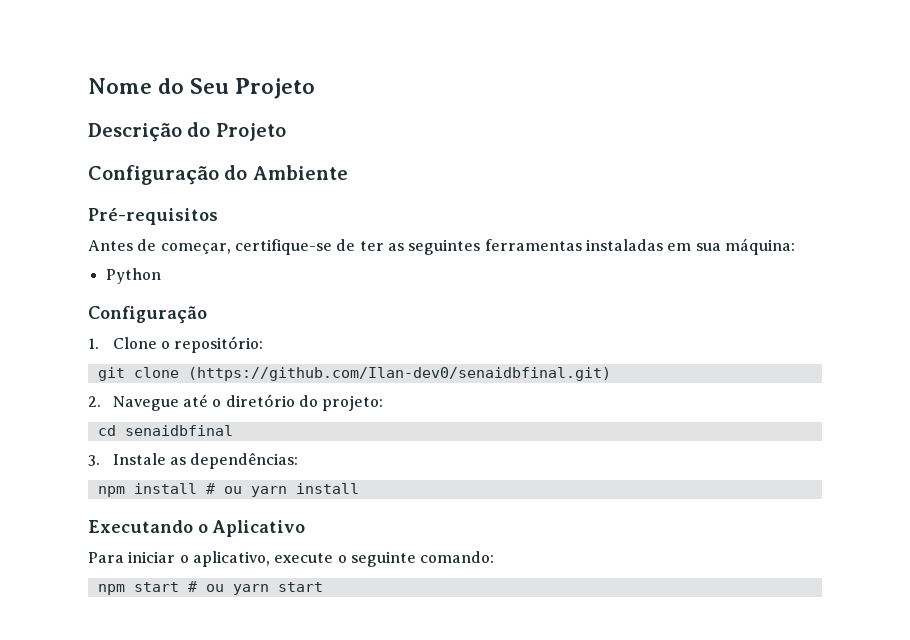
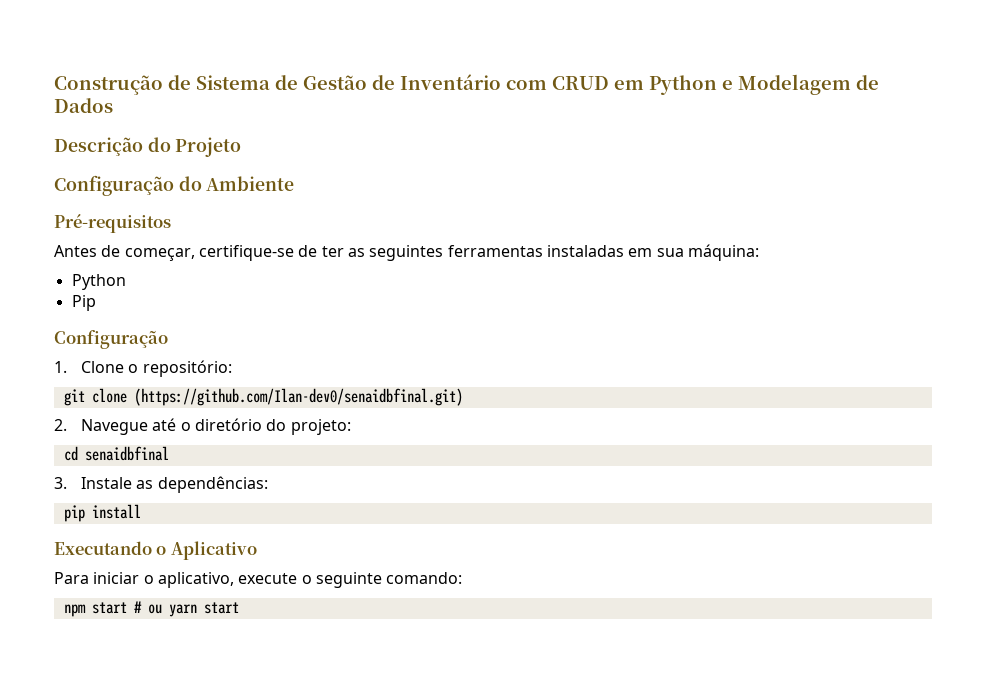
[88,78,316,99] Nome do Seu Projeto -> [54,74,879,95] [54,98,113,113] Construção de Sistema de Gestão de Inventário com CRUD em Python e Modelagem de Dados
(161, 276) none -> [71,295,96,311] // Pip
[97,483,287,497] npm install # ou yarn -> [63,505,85,522] pip

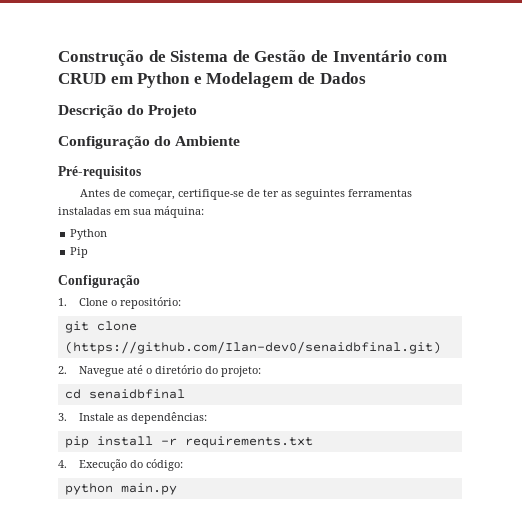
[54,541,257,560] [54,572,463,588] [63,601,239,617] // Executando o Aplicativo // Para iniciar o aplicativo, execute o seguinte comando: // npm start # ou yarn start -> [160,436,313,448] [58,459,184,471] [64,483,177,495] -r requirements.txt // 4. Execução do código: // python main.py

